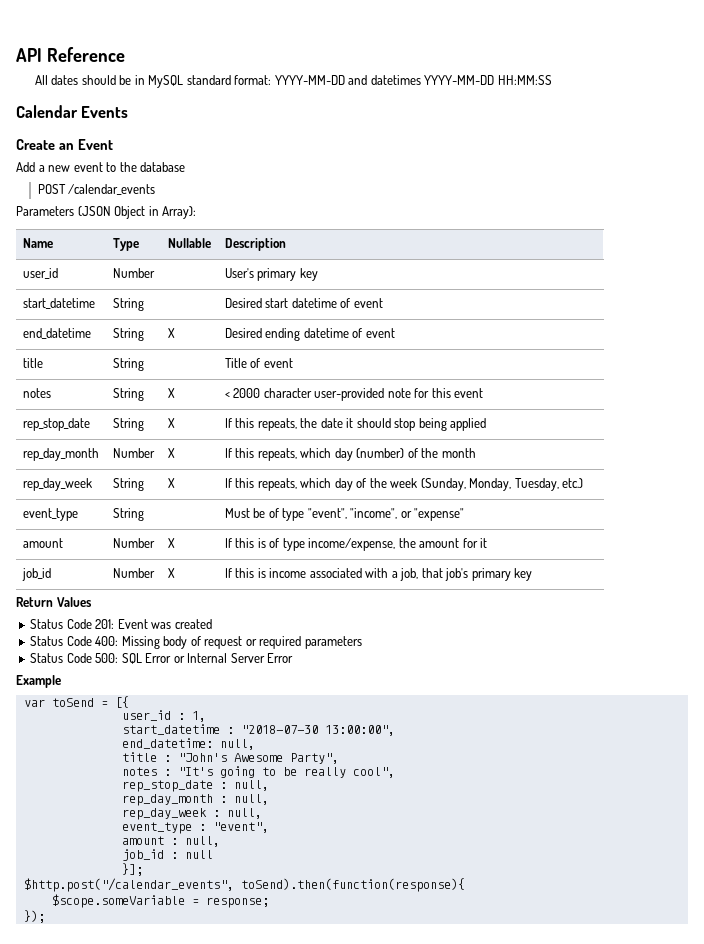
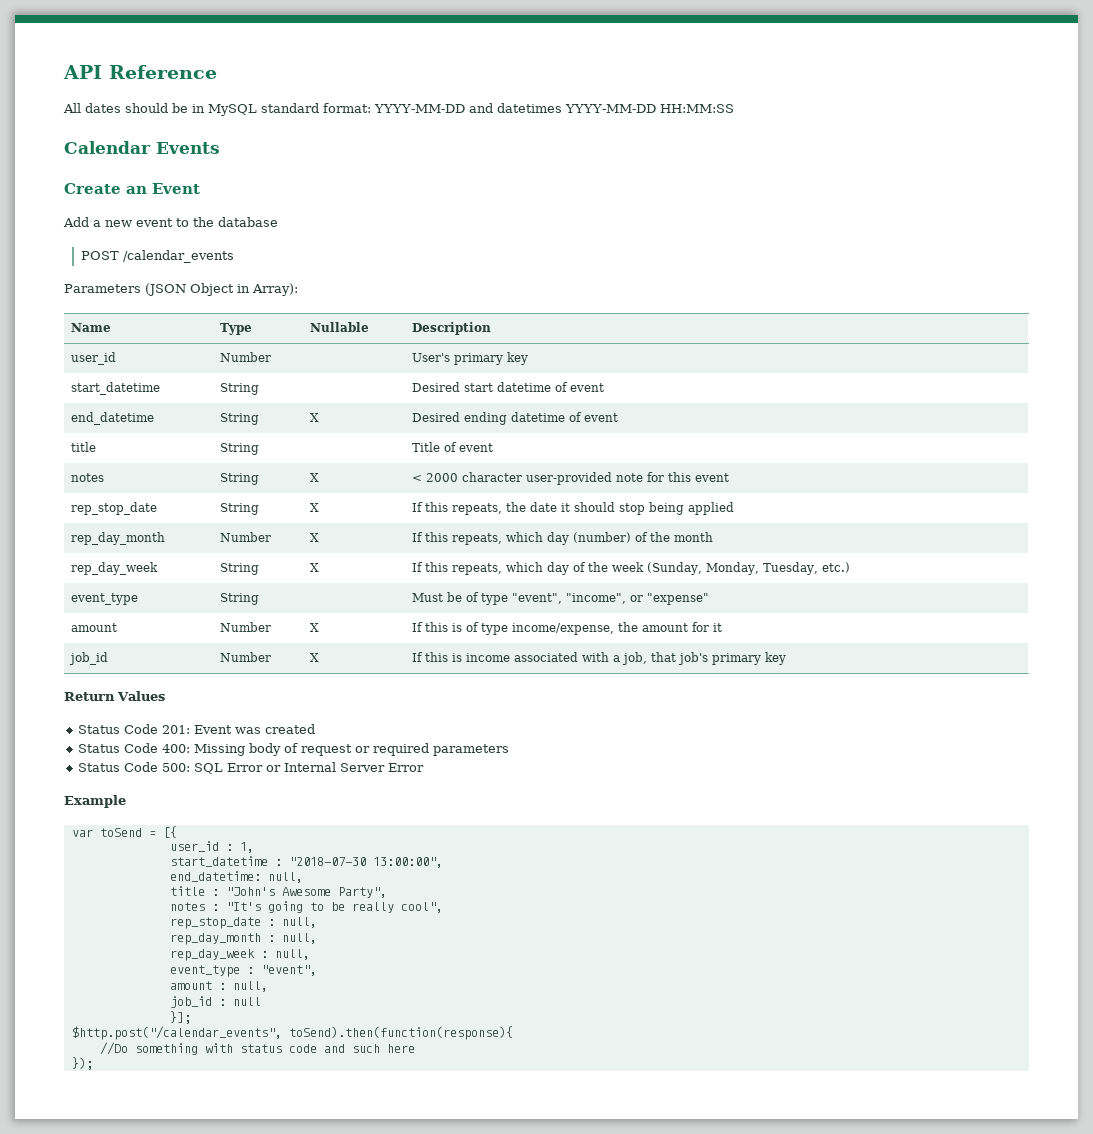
[51,894,269,908] $scope.someVariable = response; -> [99,1042,415,1055] //Do something with status code and such here

